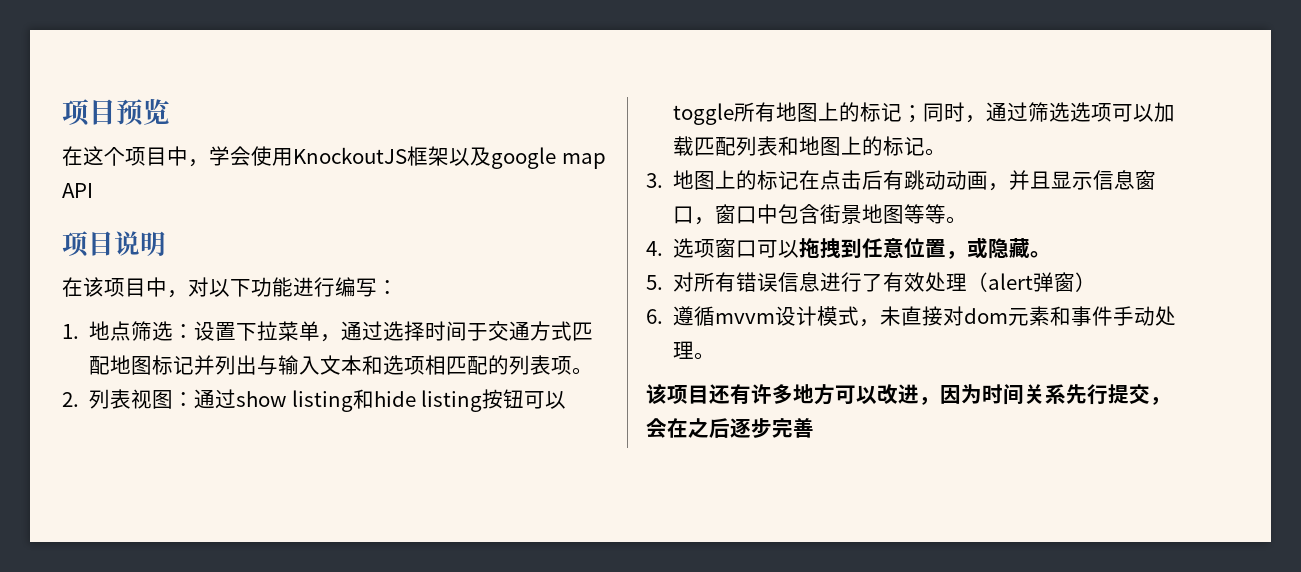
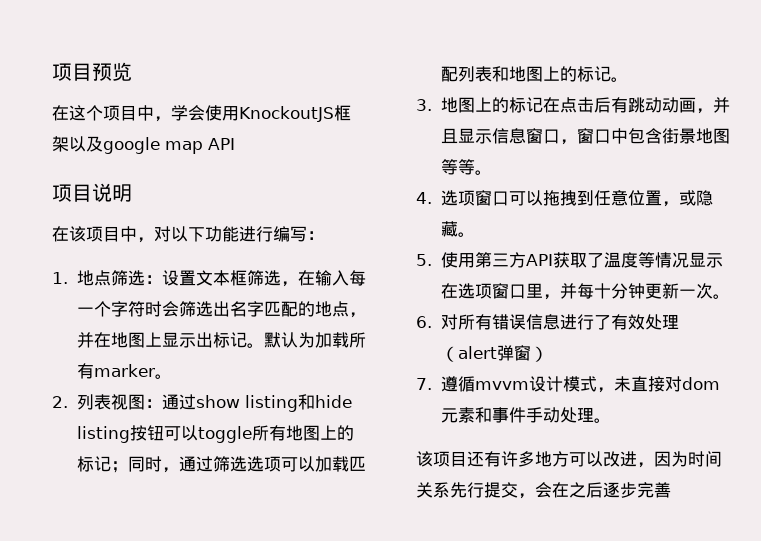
[236,321,594,342] [89,355,573,375] 下拉菜单，通过选择时间于交通方式匹配地图标记并列出与输入文本和选项相匹配的列表项 -> [195,270,366,287] [76,301,366,318] [76,332,366,348] [76,363,155,379] 文本框筛选，在输入每一个字符时会筛选出名字匹配的地点，并在地图上显示出标记。默认为加载所有marker
(663, 282) none -> [440,252,723,268] [440,283,730,300] [416,316,432,328] 使用第三方API获取了温度等情况显示在选项窗口里，并每十分钟更新一次。 // 6.
[646,309,663,324] 6. -> [416,378,432,390] 7.

